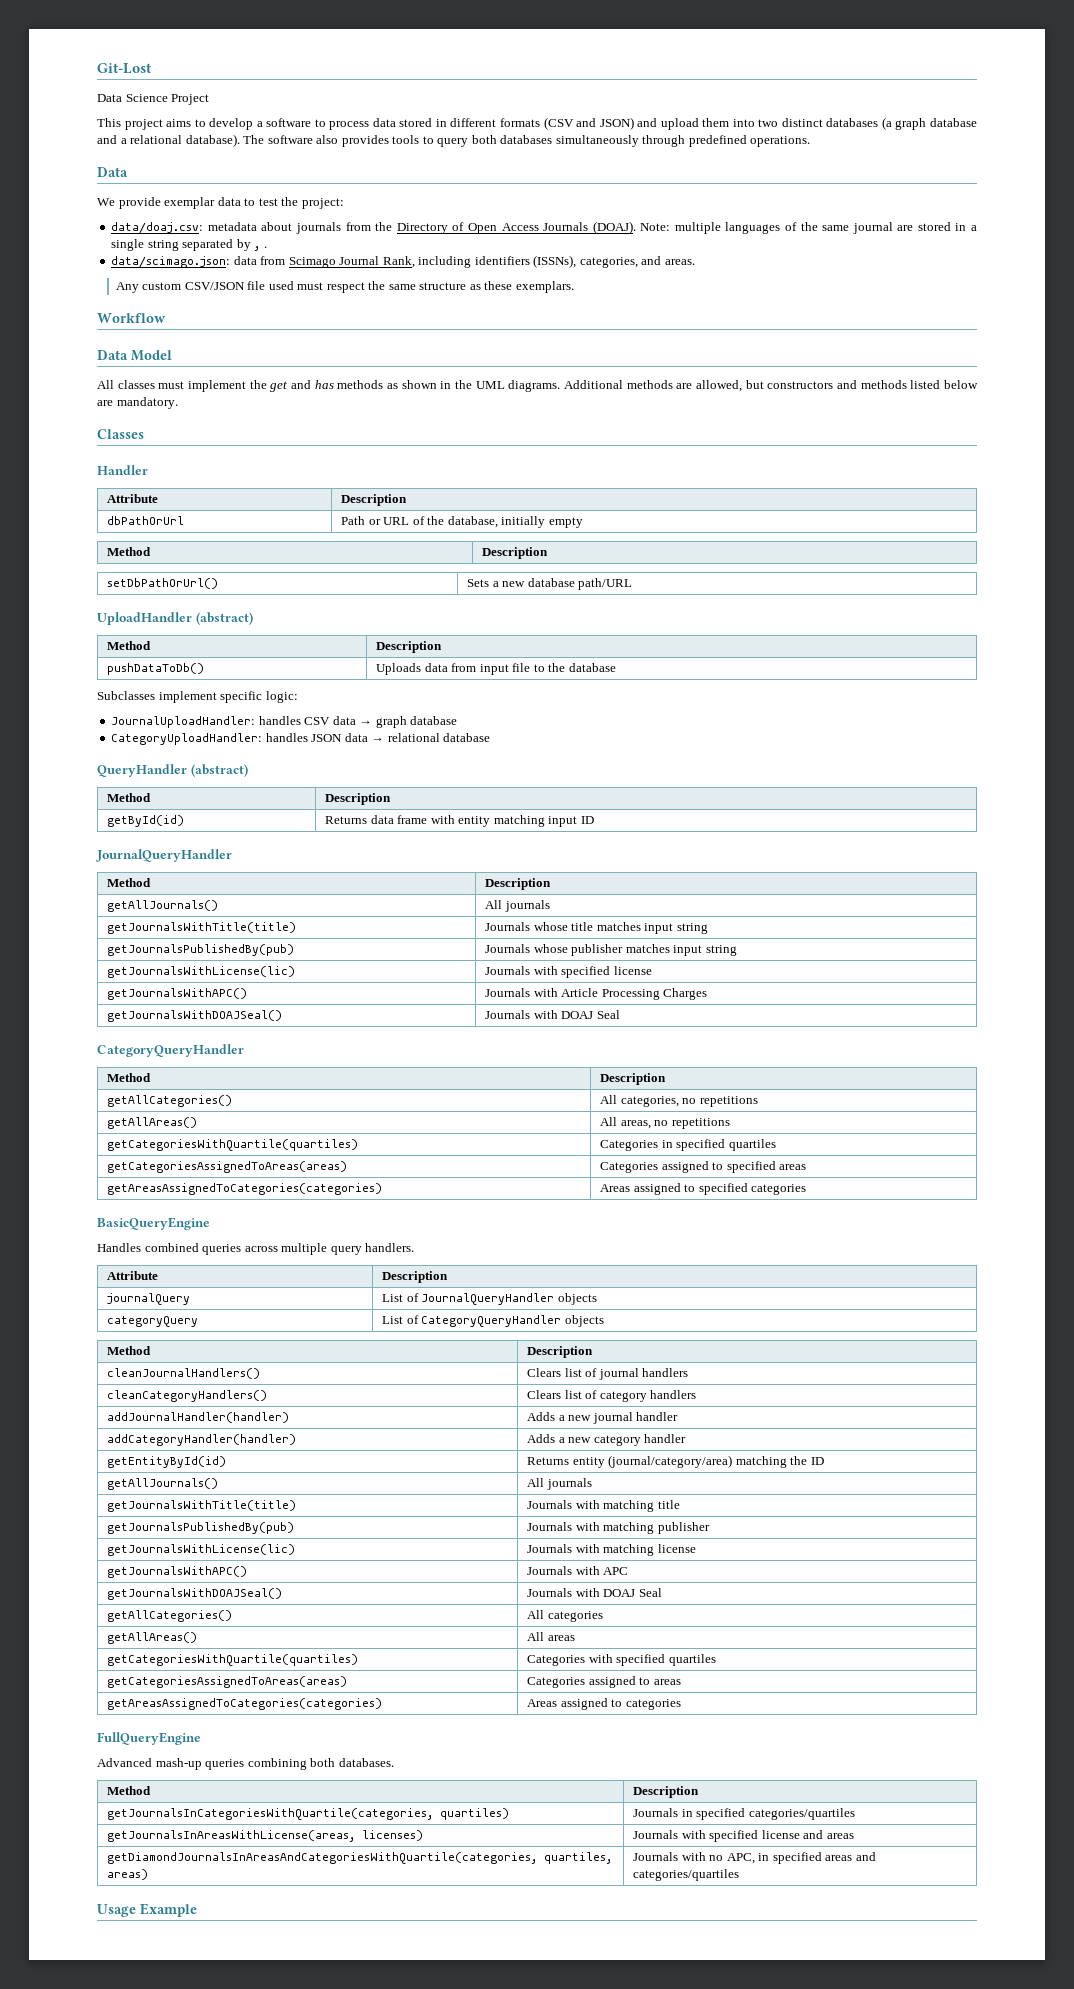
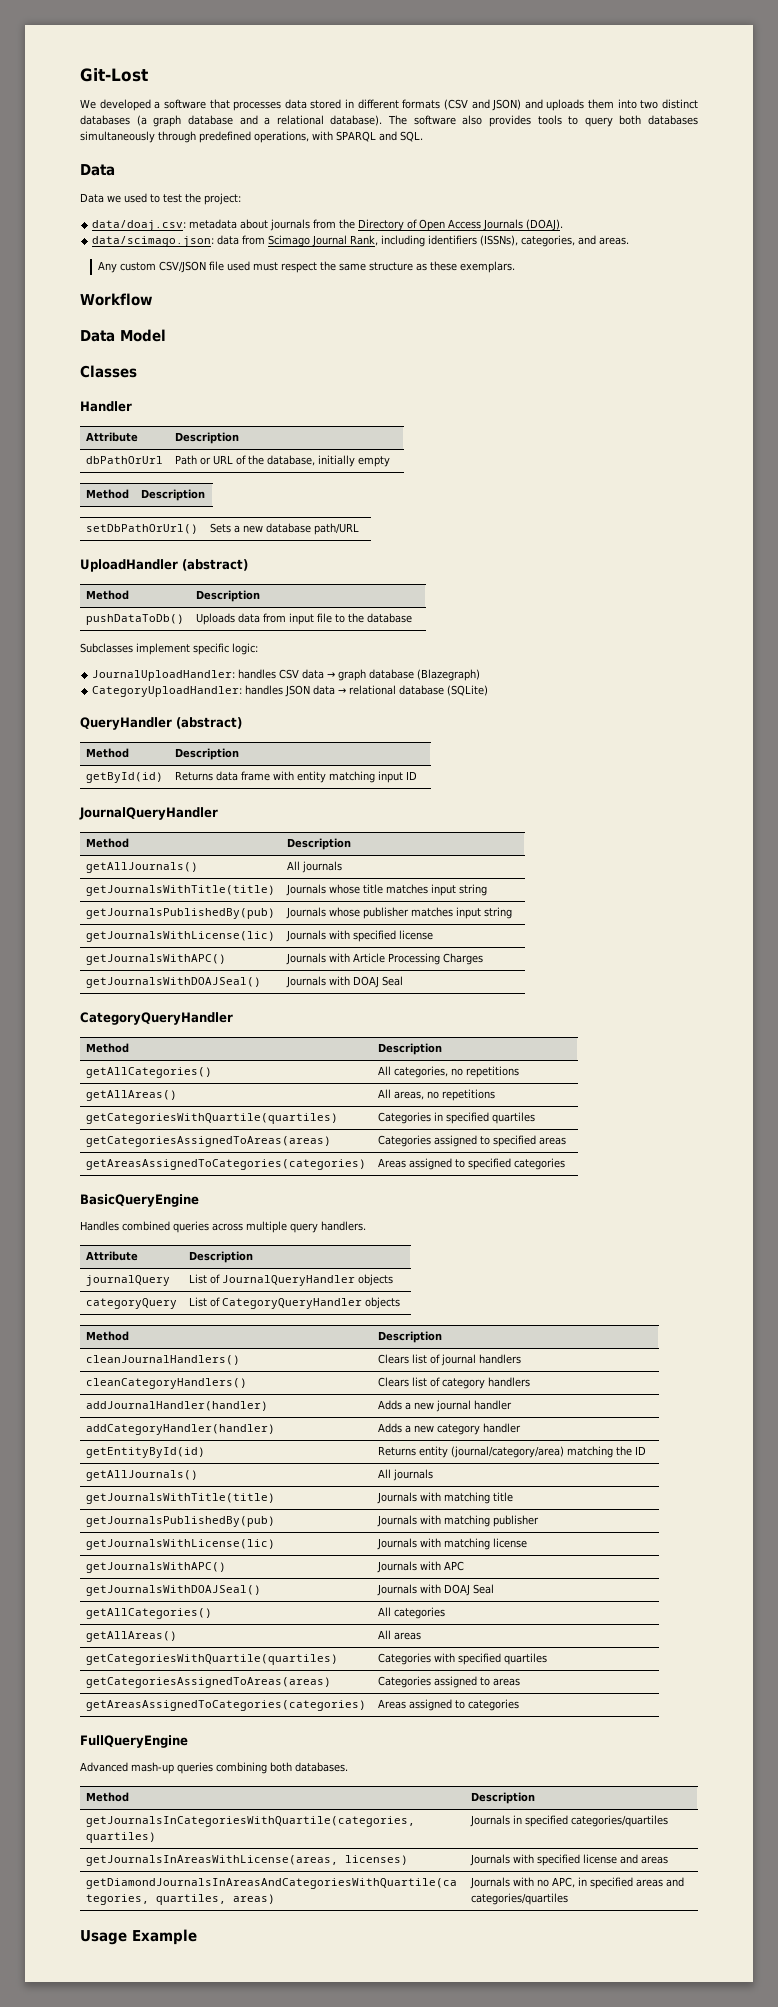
[97,94,210,105] [97,118,370,130] Data Science Project // This project aims to develop a software to process -> [80,99,282,111] We developed a software that processes
[660,118,699,130] upload -> [546,99,585,111] uploads
[750,136,811,147] [97,167,128,177] [97,197,241,209] operations. // Data // We provide exemplar data -> [254,131,423,143] [80,164,115,176] [80,193,147,203] operations, with SPARQL and SQL. // Data // Data we used
[640,222,978,234] [111,239,267,251] Note: multiple languages of the same journal are stored in a single string separated by , . -> (564, 225) none
[97,380,978,392] [97,397,178,409] // All classes must implement the get and has methods as shown in the UML diagrams. Additional methods are allowed, but constructors and methods listed below are mandatory. -> (166, 335) none
(458, 720) none -> [417,669,481,681] (Blazegraph)
(491, 737) none -> [447,685,489,696] (SQLite)

